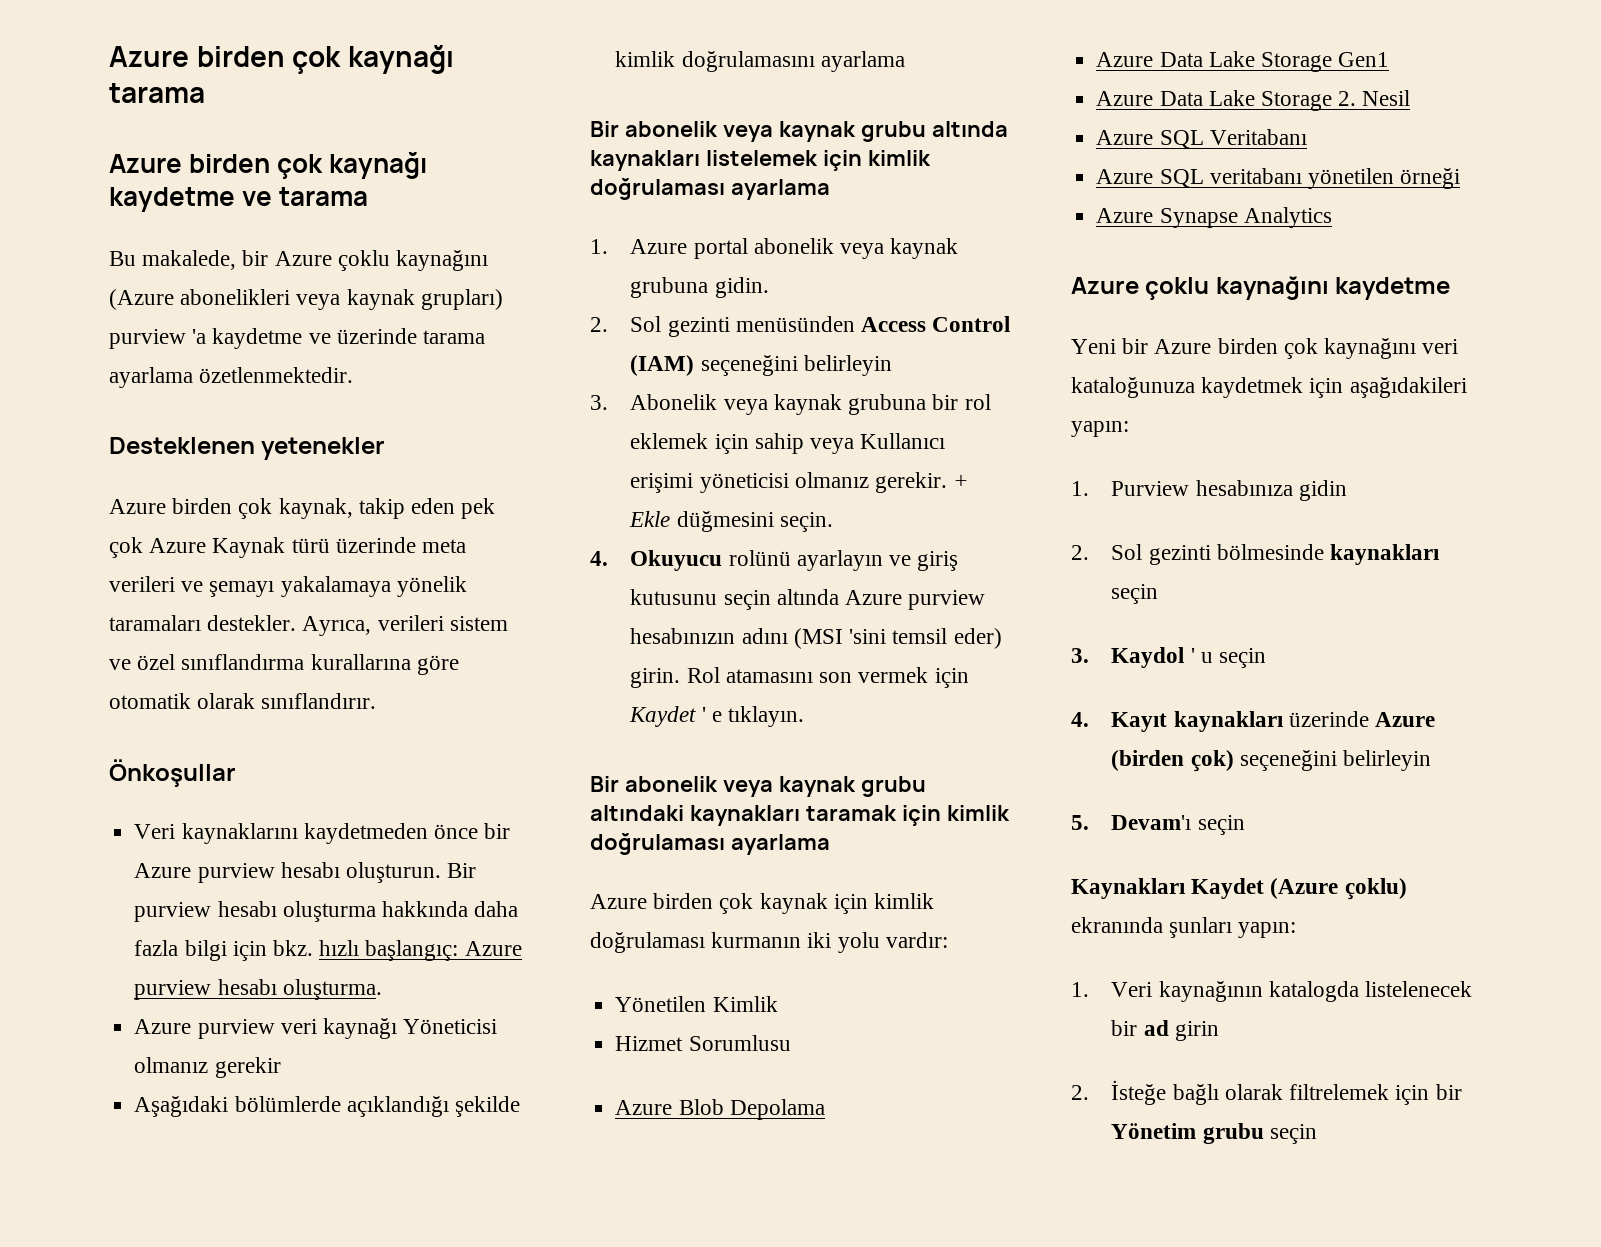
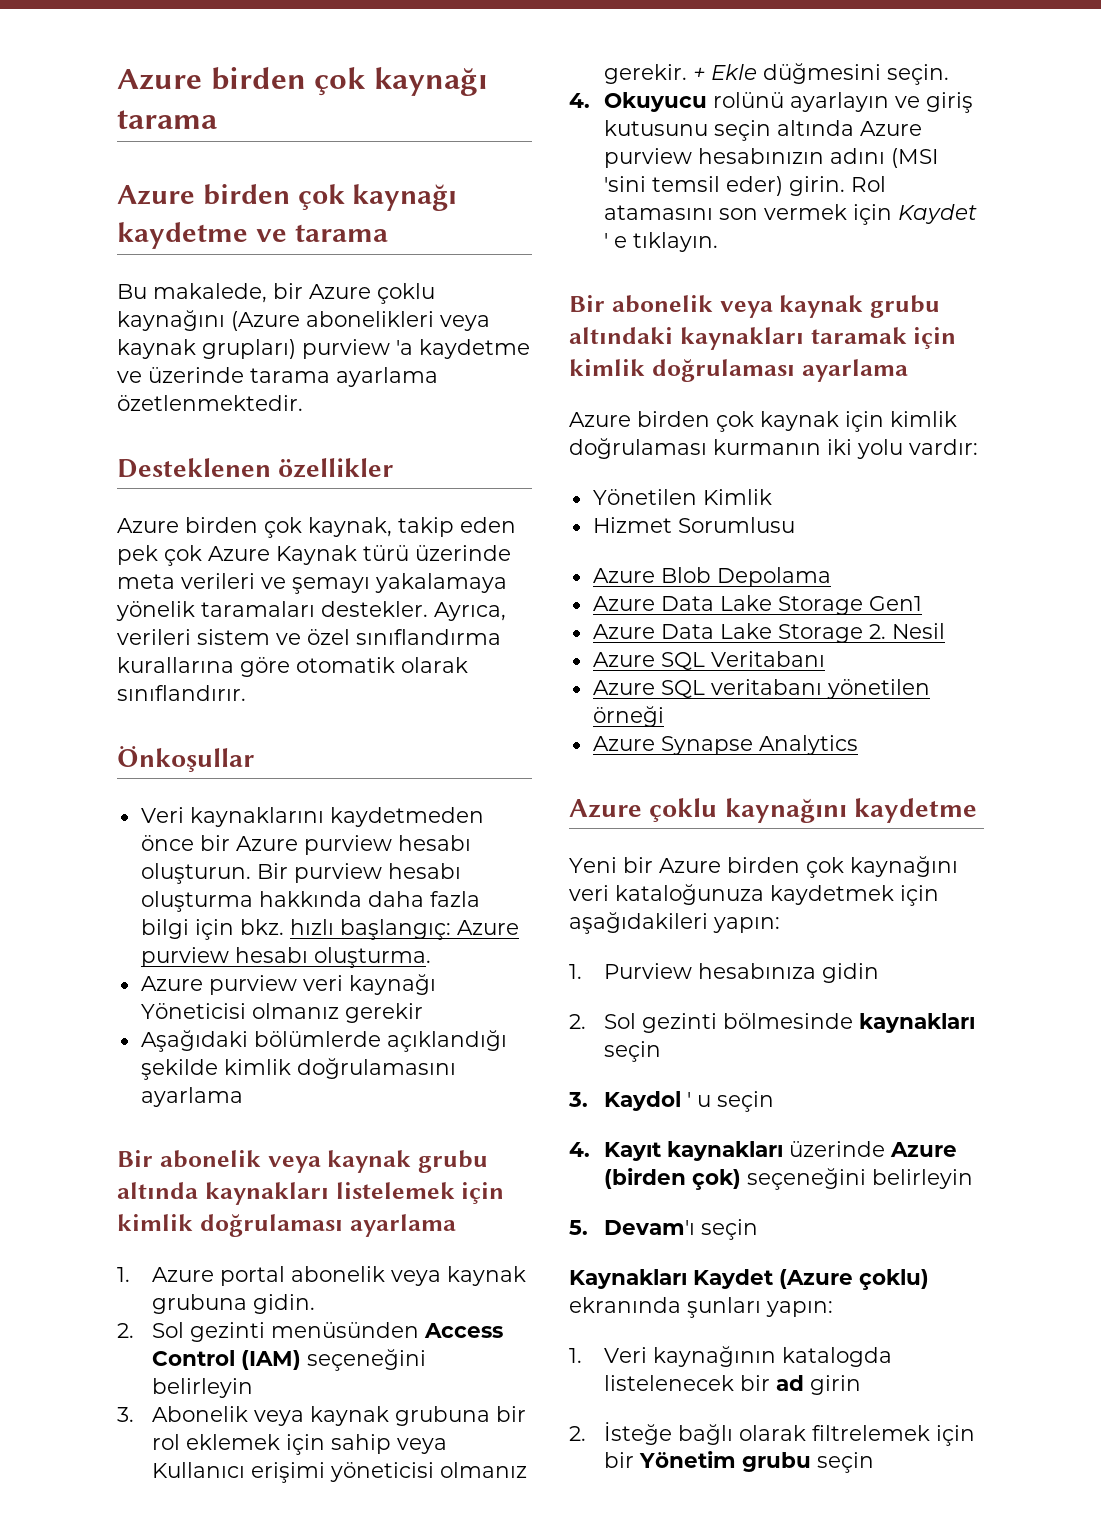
[261,437,386,460] yetenekler -> [278,458,394,478] özellikler

